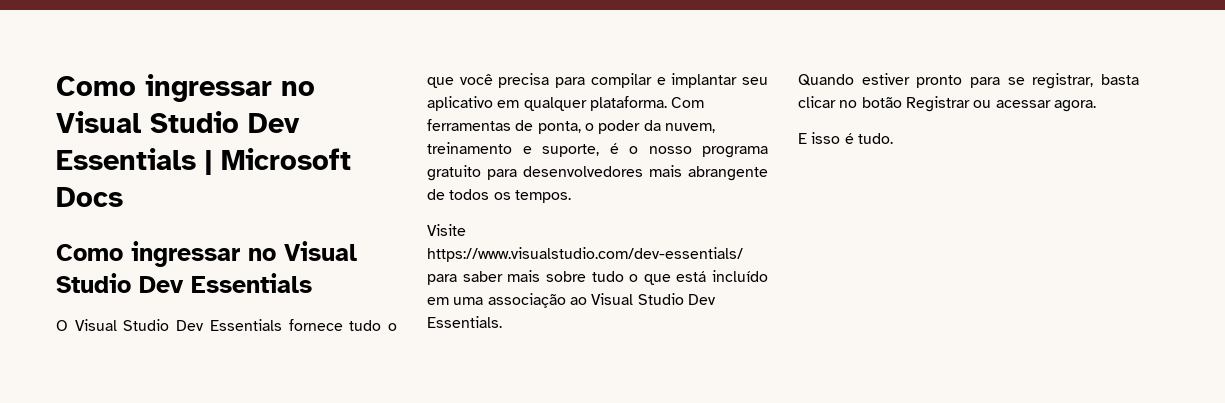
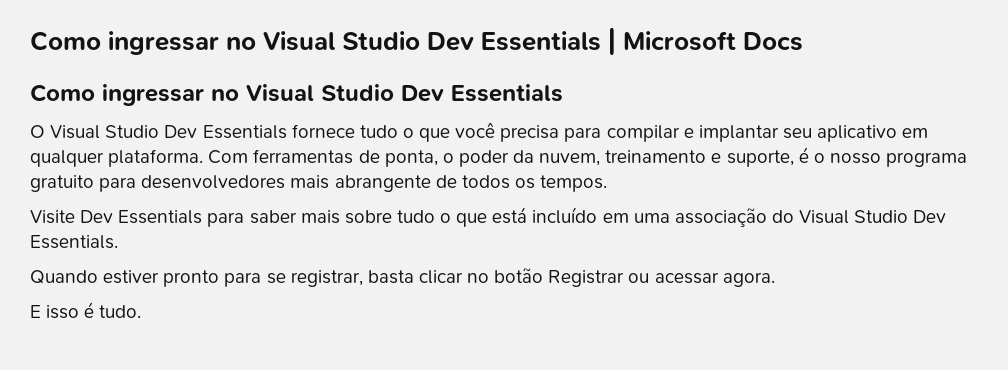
[427,247,743,262] https://www.visualstudio.com/dev-essentials/ -> [80,210,203,224] Dev Essentials
[569,297,587,305] ao -> [771,210,794,223] do

